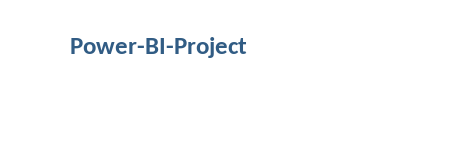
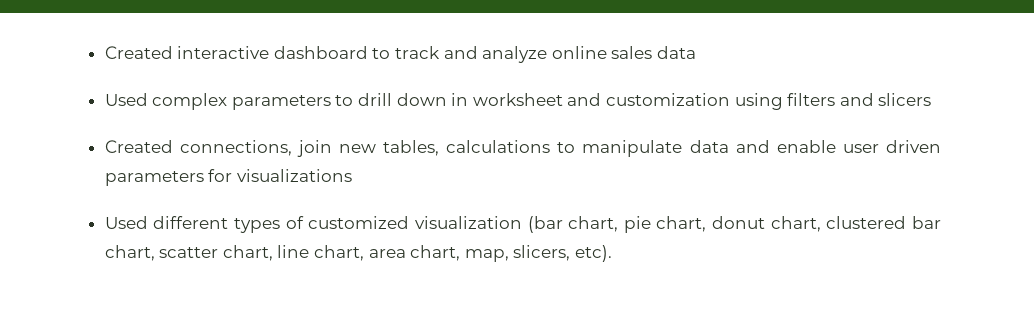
[70,37,247,58] Power-BI-Project -> [104,46,697,63] [104,93,932,110] [104,140,942,157] [104,169,352,186] [104,216,942,233] [104,245,613,262] Created interactive dashboard to track and analyze online sales data // Used complex parameters to drill down in worksheet and customization using filters and slicers // Created connections, join new tables, calculations to manipulate data and enable user driven parameters for visualizations // Used different types of customized visualization (bar chart, pie chart, donut chart, clustered bar chart, scatter chart, line chart, area chart, map, slicers, etc).

